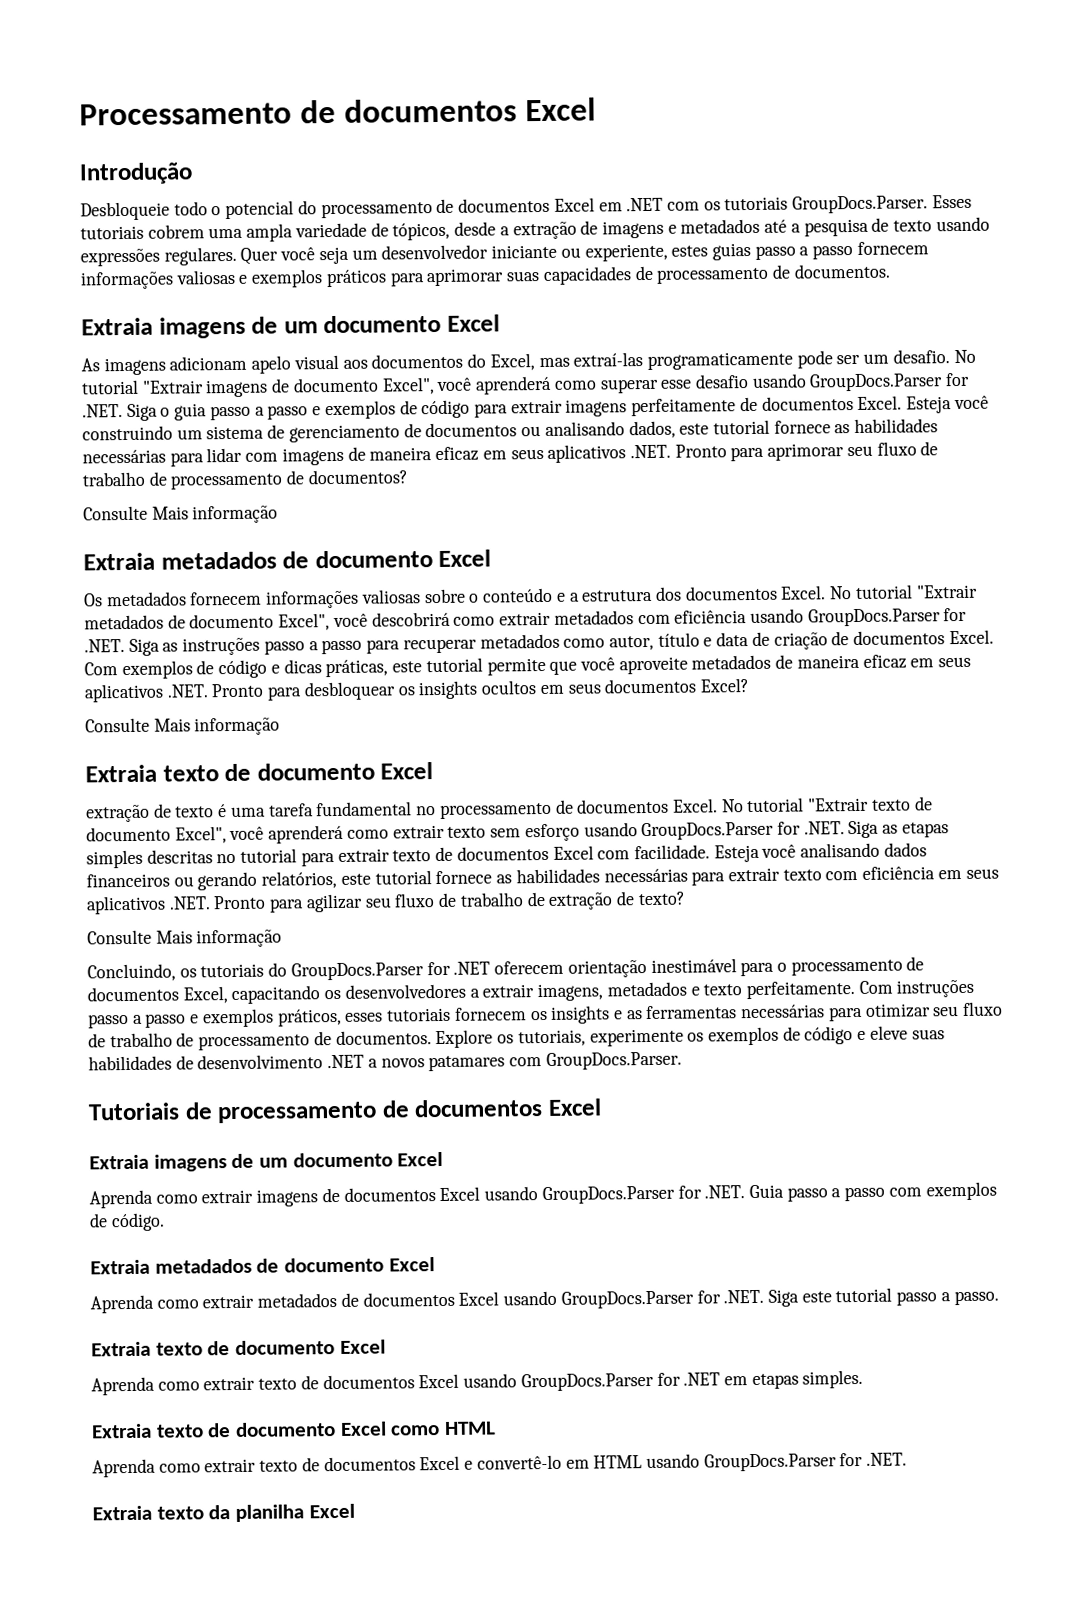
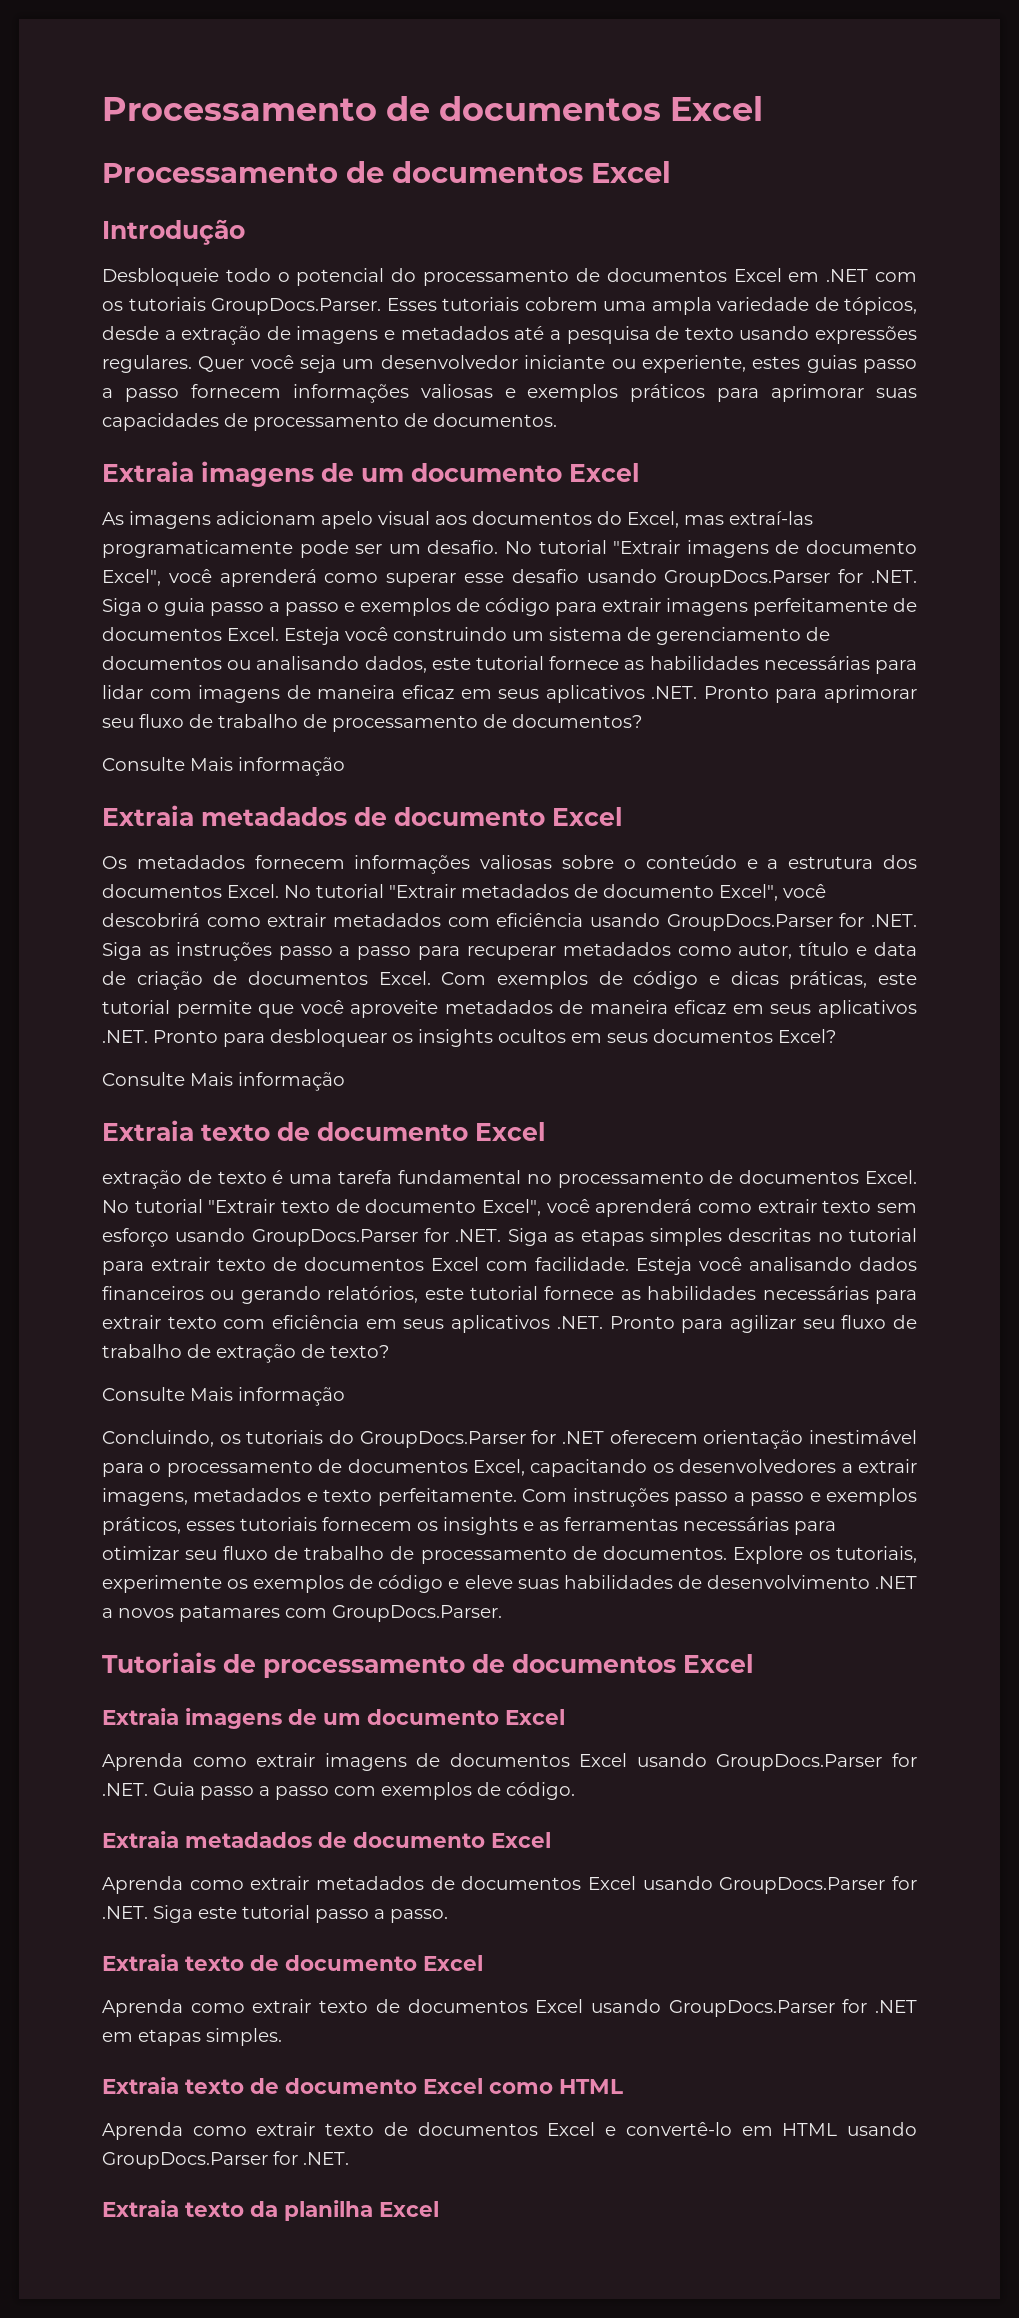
[79,97,596,126] Processamento de documentos Excel -> [102,96,764,121] [102,161,671,183] Processamento de documentos Excel // Processamento de documentos Excel

